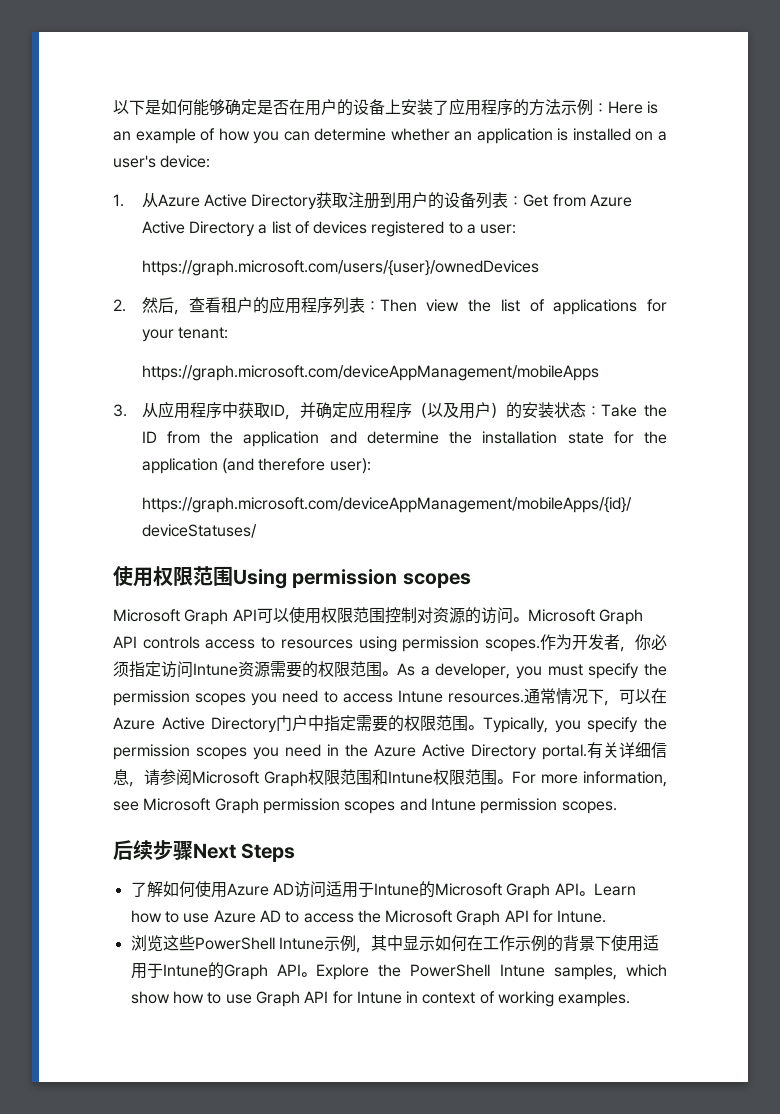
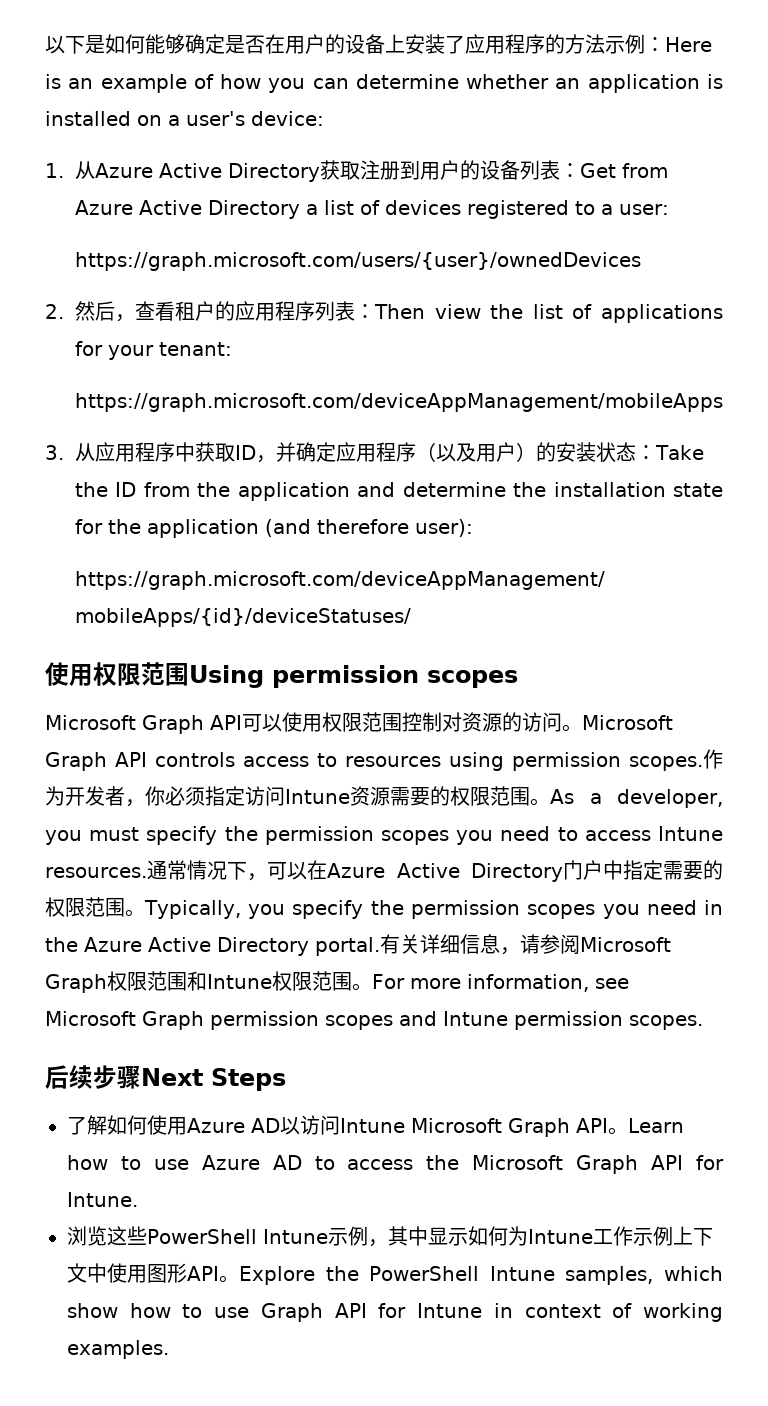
[293,881,435,898] 访问适用于Intune的 -> [280,1115,405,1135] 以访问Intune
[466,935,483,951] 在 -> [507,1226,593,1246] 为Intune
[546,935,659,952] [130,962,268,980] 的背景下使用适用于Intune的Graph -> [672,1226,713,1246] [67,1263,187,1283] 上下文中使用图形

